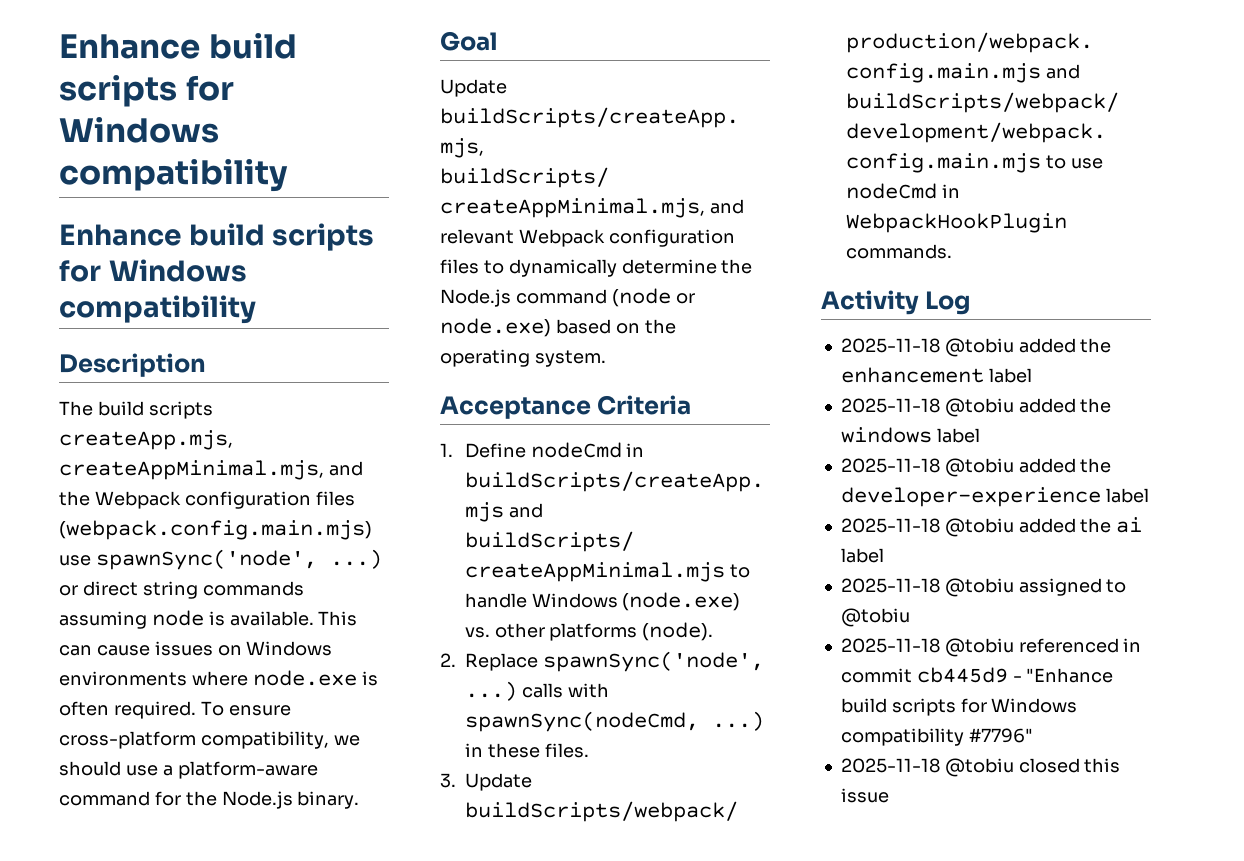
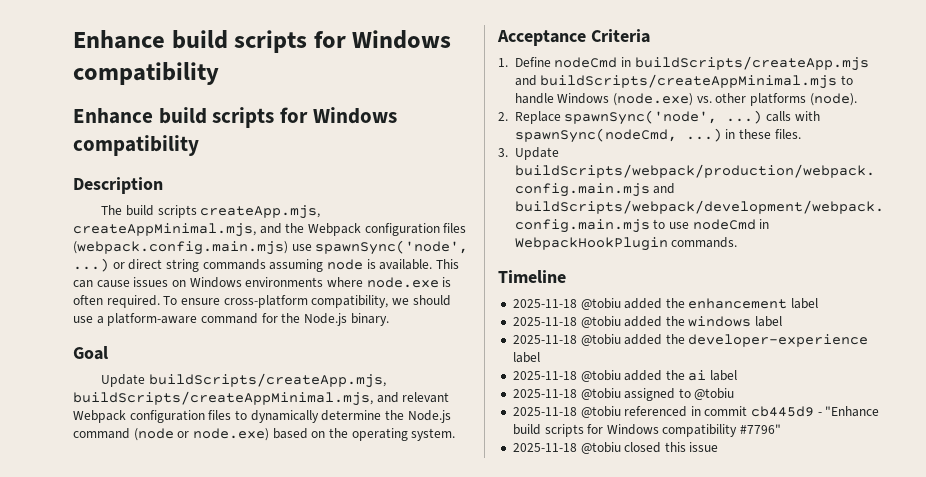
[821,290,971,315] Activity Log -> [498,270,566,283] Timeline

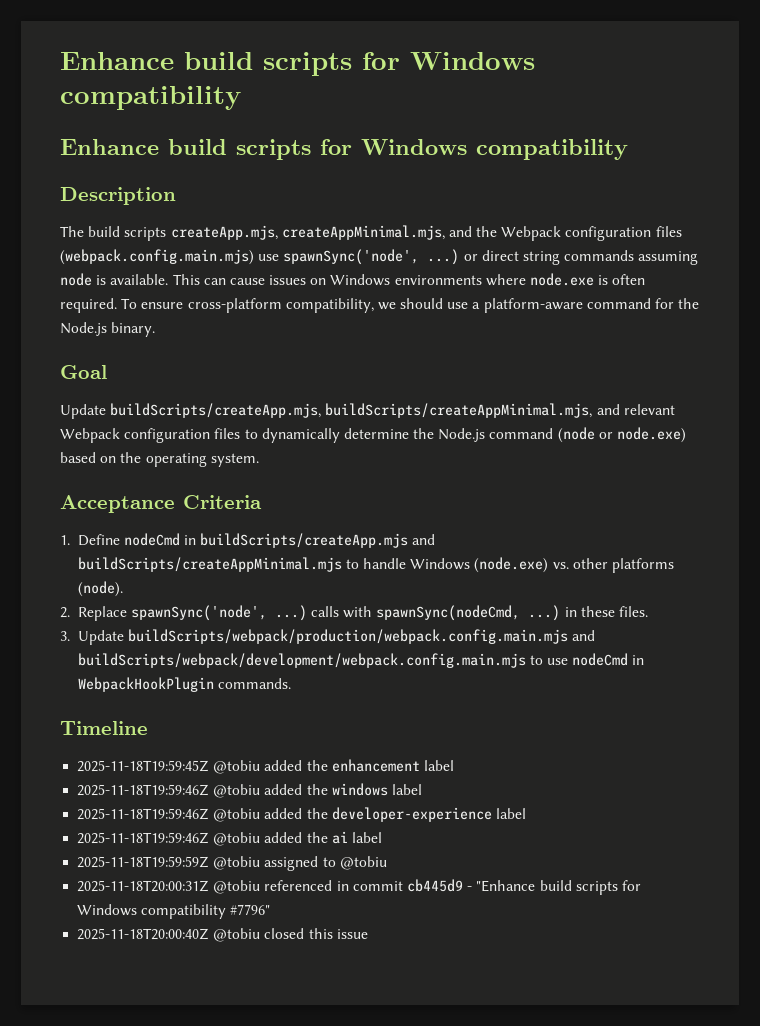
[512,299,577,308] 2025-11-18 -> [77,760,210,772] 2025-11-18T19:59:45Z
[512,317,577,326] 2025-11-18 -> [77,784,210,796] 2025-11-18T19:59:46Z
[512,335,577,344] 2025-11-18 -> [77,808,210,820] 2025-11-18T19:59:46Z
[512,371,577,380] 2025-11-18 -> [77,832,210,844] 2025-11-18T19:59:46Z
[512,389,577,398] 2025-11-18 -> [77,856,210,868] 2025-11-18T19:59:59Z
[512,407,577,416] 2025-11-18 -> [77,880,210,892] 2025-11-18T20:00:31Z
[512,443,577,452] 2025-11-18 -> [77,928,210,940] 2025-11-18T20:00:40Z

